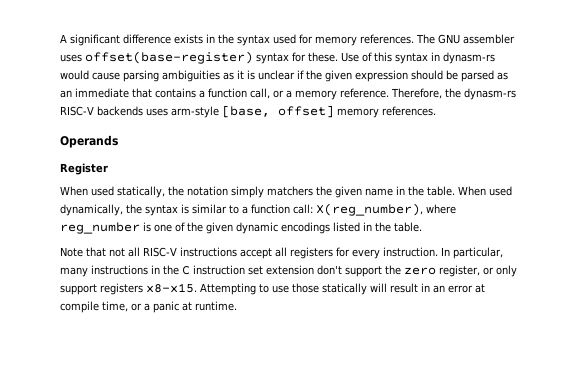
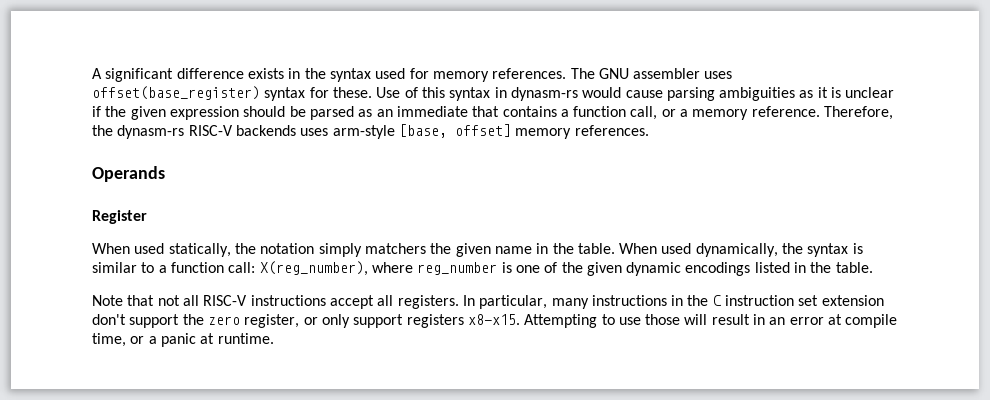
[85,51,253,64] offset(base-register) -> [92,86,260,100] offset(base_register)
[290,247,438,259] registers for every instruction. -> [397,295,459,309] registers.
[322,283,367,295] statically -> (681, 319) none

